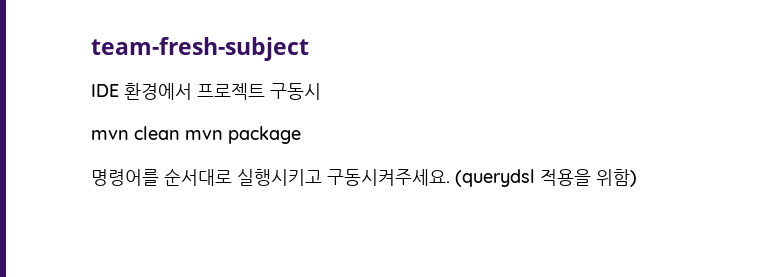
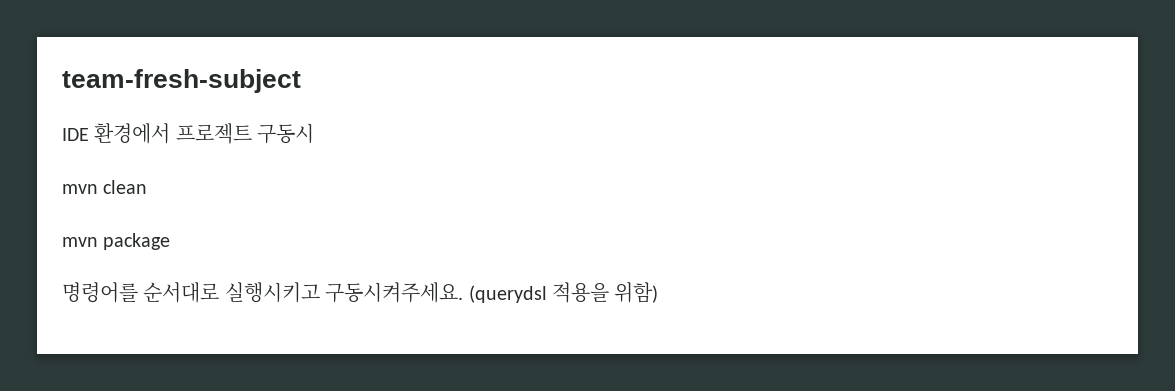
(180, 133) none -> (148, 187) //

